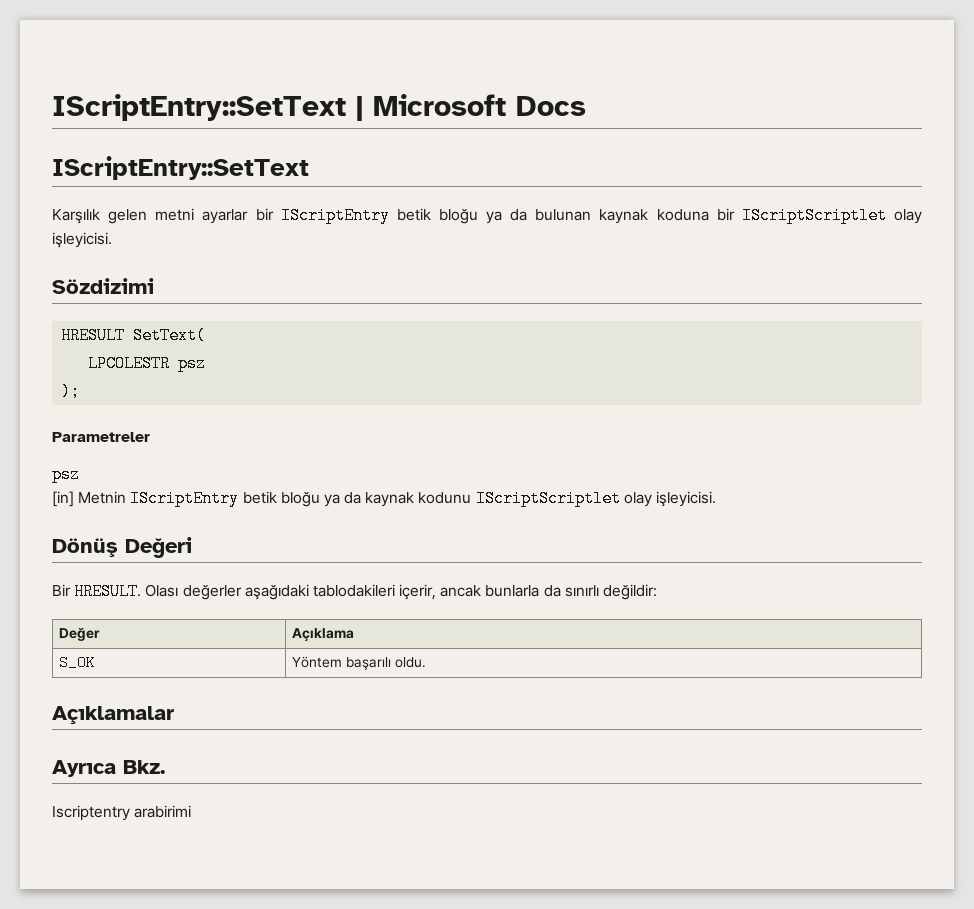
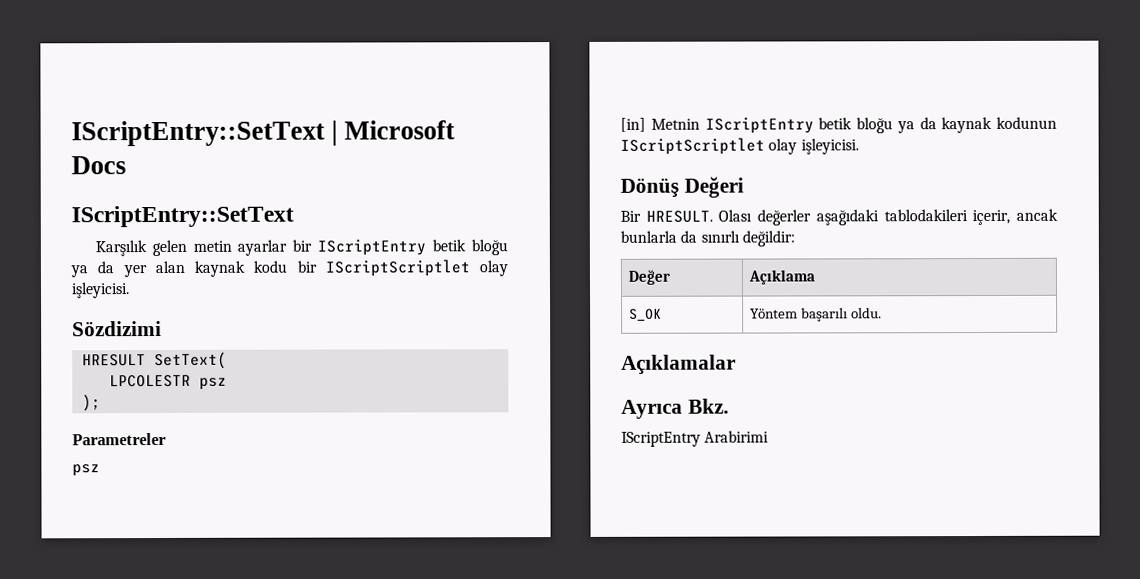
[155,208,195,221] metni -> [192,240,232,252] metin
[535,209,709,224] bulunan kaynak koduna -> [122,260,288,278] yer alan kaynak kodu
[418,492,472,504] kodunu -> [996,116,1057,129] kodunun
[52,805,192,821] Iscriptentry arabirimi -> [621,430,770,447] IScriptEntry Arabirimi

